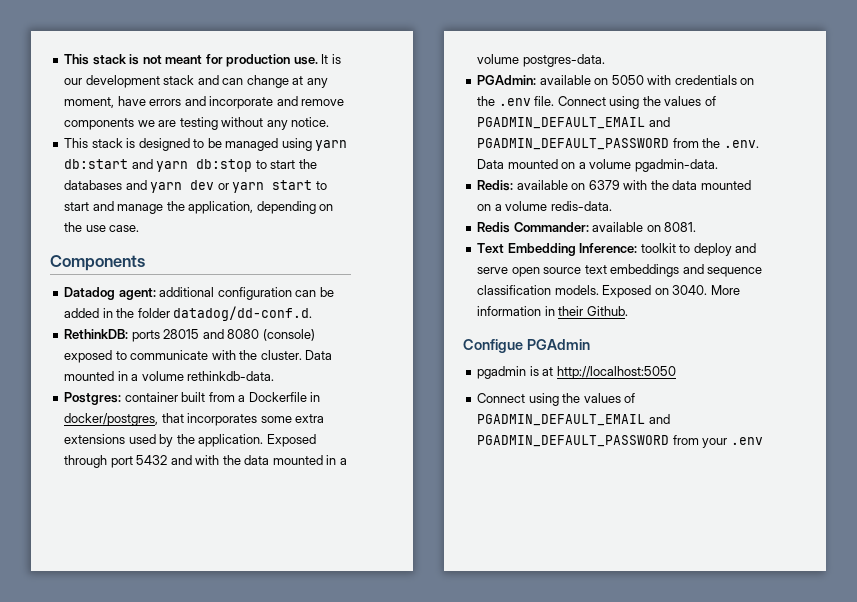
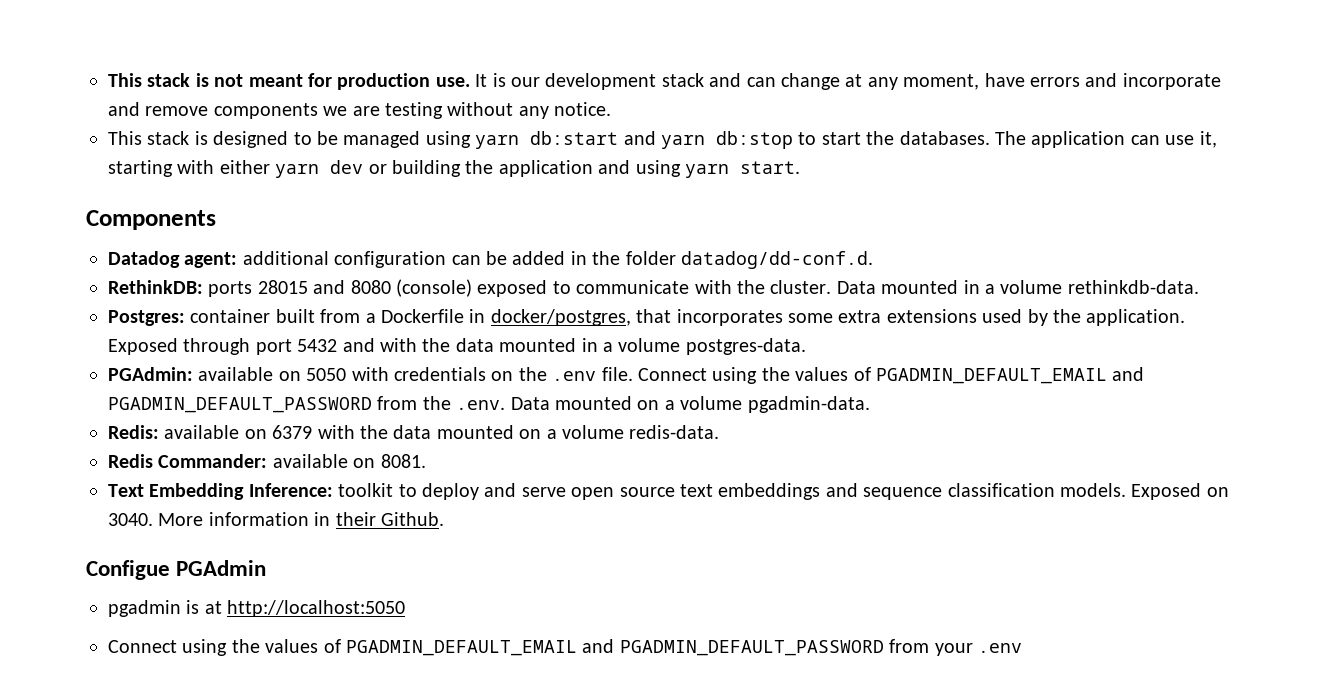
[64,180,327,193] [64,201,334,214] [64,222,140,232] databases and yarn dev or yarn start to start and manage the application, depending on the use case. -> [899,131,1217,148] [108,160,800,178] databases. The application can use it, starting with either yarn dev or building the application and using yarn start.

